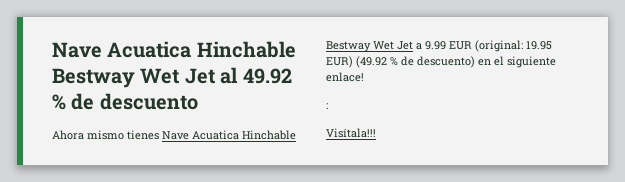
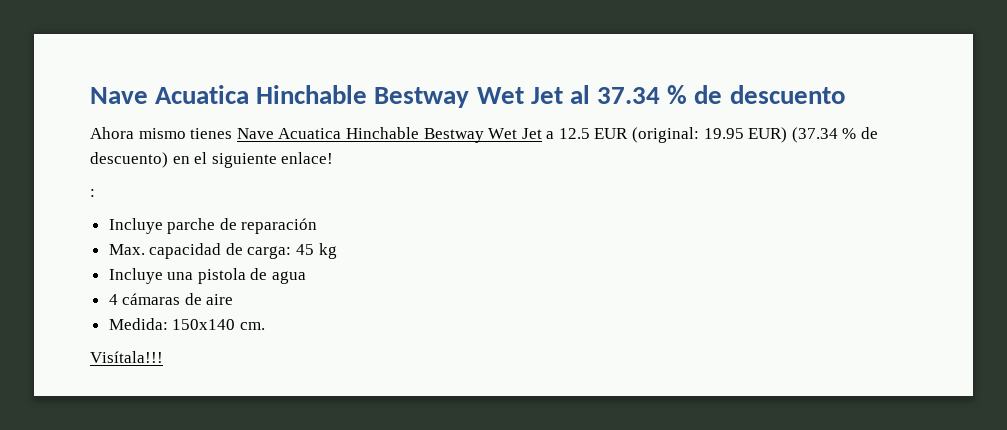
[242,68,292,84] 49.92 -> [597,87,661,104] 37.34
[425,41,446,50] 9.99 -> [558,128,590,139] 12.5
[356,56,387,68] (49.92 -> [791,127,838,143] (37.34
(328, 106) none -> [108,218,318,234] [108,243,337,259] [108,268,307,284] [108,293,234,305] [108,318,265,330] // Incluye parche de reparación // Max. capacidad de carga: 45 kg // Incluye una pistola de agua // 4 cámaras de aire // Medida: 150x140 cm.

